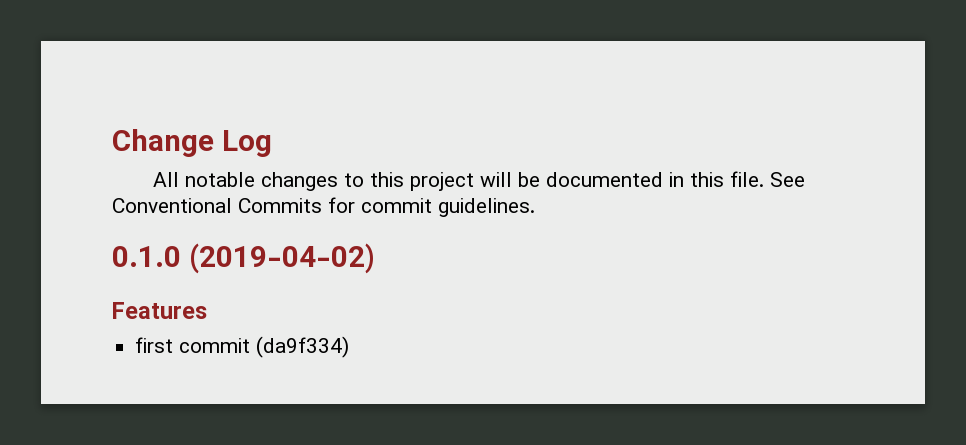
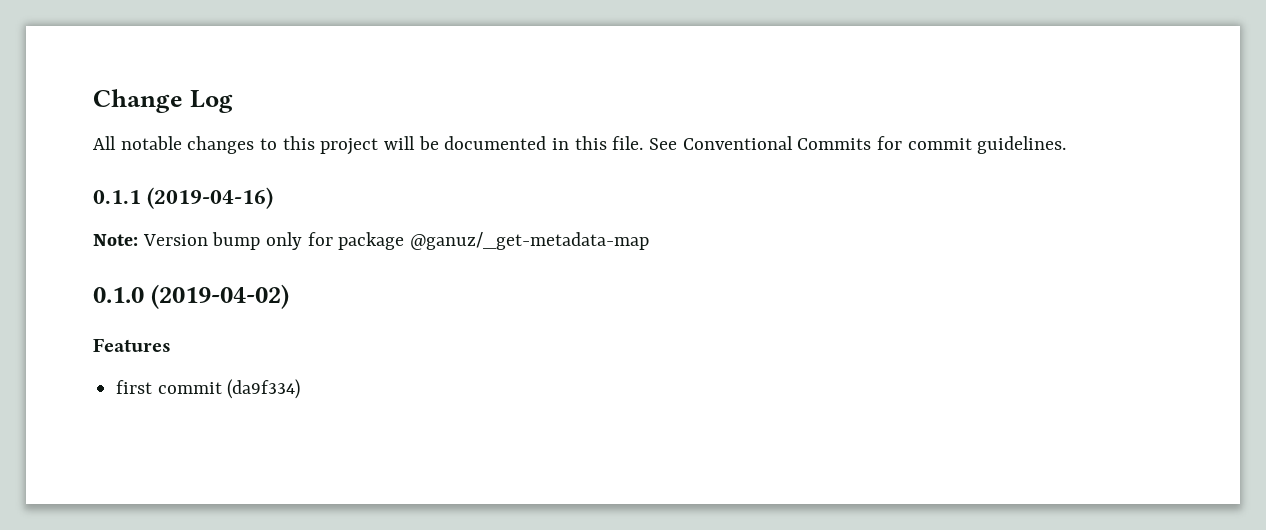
(535, 207) none -> [93,187,274,209] [93,232,650,250] // 0.1.1 (2019-04-16) // Note: Version bump only for package @ganuz/_get-metadata-map

